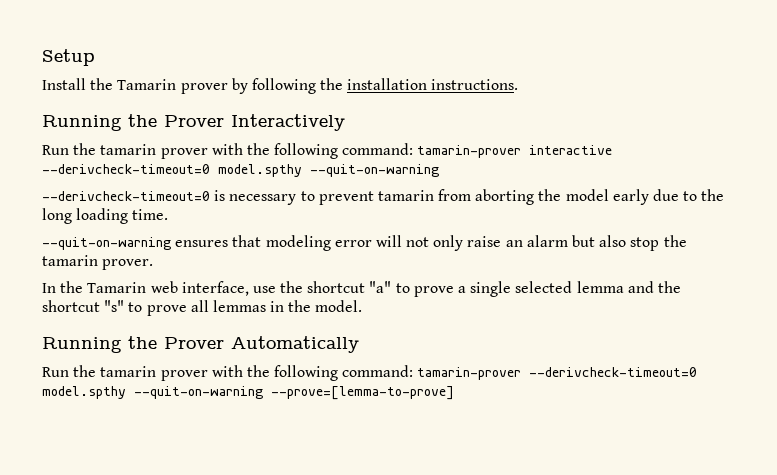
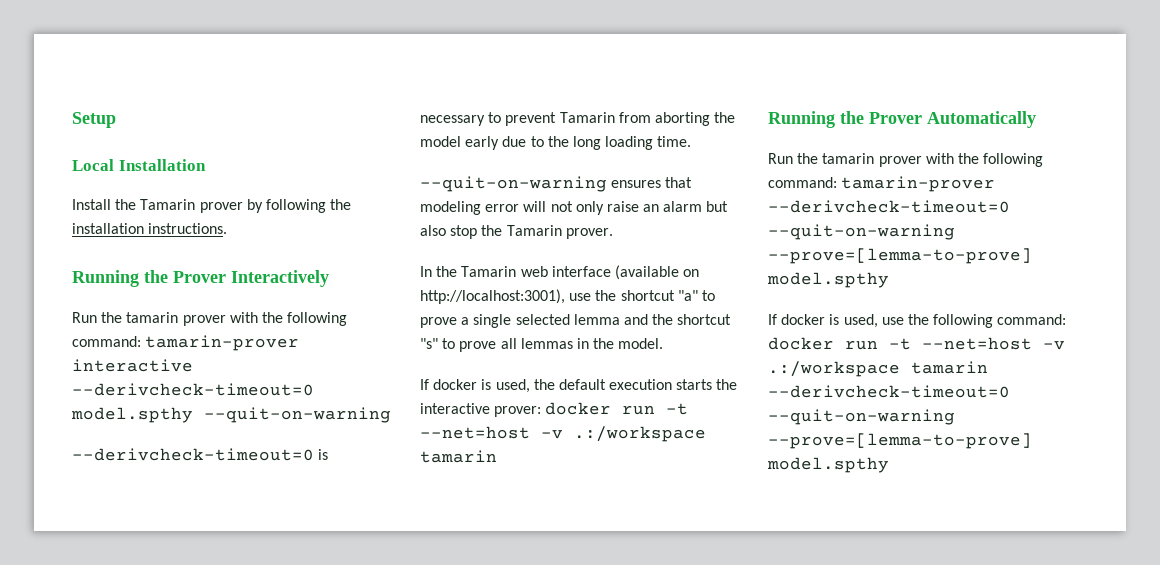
(95, 57) none -> [72,159,206,171] // Local Installation
[377,190,434,201] tamarin -> [559,112,615,123] Tamarin
[42,255,98,266] tamarin -> [506,225,562,236] Tamarin
[181,281,249,296] interface, -> [551,265,700,280] [420,289,565,304] interface (available on http://localhost:3001),
(363, 306) none -> [420,379,738,393] [420,402,689,417] [420,426,706,442] [420,450,497,463] // If docker is used, the default execution starts the interactive prover: docker run -t --net=host -v .:/workspace tamarin
[42,386,454,400] model.spthy --quit-on-warning --prove=[lemma-to-prove] -> [768,224,955,240] [768,248,1032,264] [767,272,889,288] [768,314,1067,328] [768,337,1065,350] [768,361,988,377] [768,385,1010,398] [768,409,955,425] [768,433,1032,449] [767,457,889,473] --quit-on-warning --prove=[lemma-to-prove] model.spthy // If docker is used, use the following command: docker run -t --net=host -v .:/workspace tamarin --derivcheck-timeout=0 --quit-on-warning --prove=[lemma-to-prove] model.spthy

